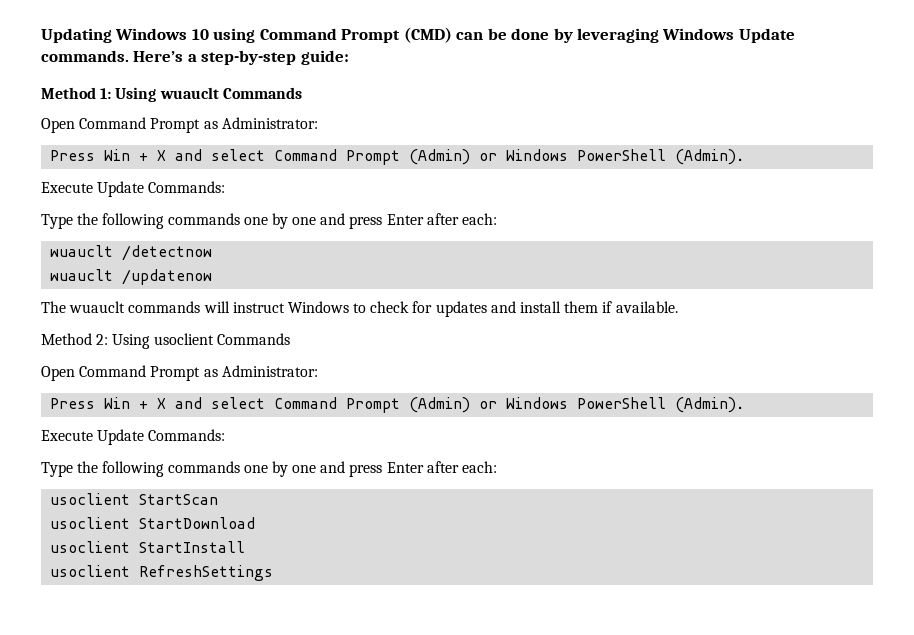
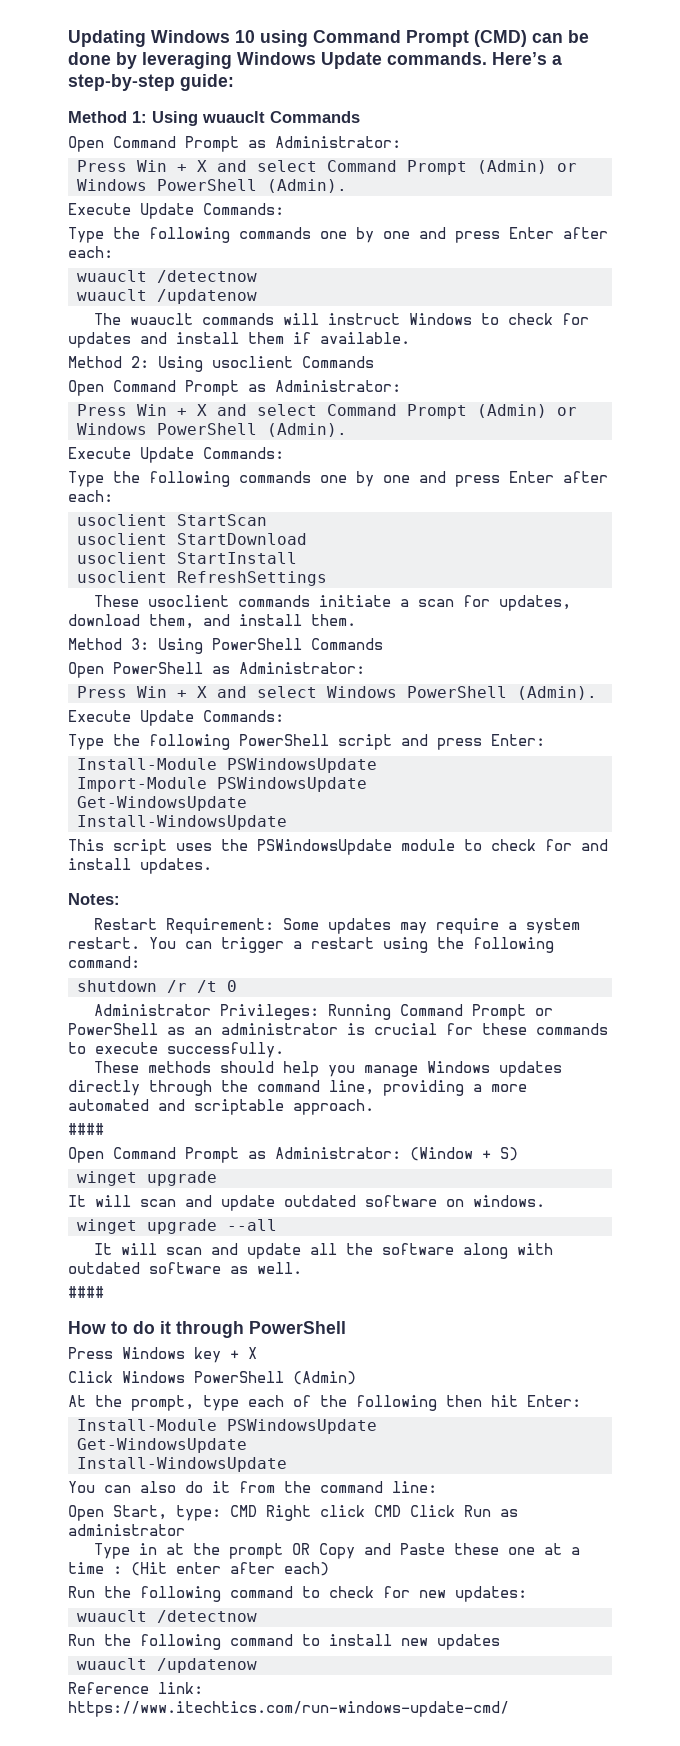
(274, 573) none -> [93,595,571,611] [68,614,356,629] [68,638,383,654] [68,662,365,678] [77,686,597,700] [68,710,284,726] [68,734,545,750] [77,758,377,773] [77,777,367,792] [77,796,247,811] [77,815,287,830] [68,839,608,855] [68,858,212,874] [68,893,120,905] [93,918,580,934] [68,937,554,953] [68,956,140,968] [77,980,237,993] [93,1004,553,1020] [68,1023,608,1035] [68,1042,284,1058] [93,1061,562,1077] [68,1080,527,1096] [68,1099,374,1115] [68,1123,104,1135] [68,1147,518,1163] [77,1171,217,1186] [68,1195,545,1211] [77,1219,277,1234] [93,1243,553,1259] [68,1262,302,1274] [68,1286,104,1298] [68,1321,346,1338] [68,1347,257,1363] [68,1371,356,1385] [68,1395,581,1411] [77,1419,377,1434] [77,1438,247,1453] [77,1457,287,1472] [68,1481,437,1493] [68,1505,518,1521] [68,1524,185,1536] [93,1543,580,1559] [68,1562,329,1576] [68,1586,527,1602] [77,1610,257,1623] [68,1634,500,1650] [77,1658,257,1673] [68,1682,203,1694] [68,1701,509,1717] // These usoclient commands initiate a scan for updates, download them, and install them. // Method 3: Using PowerShell Commands // Open PowerShell as Administrator: // Press Win + X and select Windows PowerShell (Admin). // Execute Update Commands: // Type the following PowerShell script and press Enter: // Install-Module PSWindowsUpdate // Import-Module PSWindowsUpdate // Get-WindowsUpdate // Install-WindowsUpdate // This script uses the PSWindowsUpdate module to check for and install updates. // Notes: // Restart Requirement: Some updates may require a system restart. You can trigger a restart using the following command: // shutdown /r /t 0 // Administrator Privileges: Running Command Prompt or PowerShell as an administrator is crucial for these commands to execute successfully. // These methods should help you manage Windows updates directly through the command line, providing a more automated and scriptable approach. // #### // Open Command Prompt as Administrator: (Window + S) // winget upgrade // It will scan and update outdated software on windows. // winget upgrade --all // It will scan and update all the software along with outdated software as well. // #### // How to do it through PowerShell // Press Windows key + X // Click Windows PowerShell (Admin) // At the prompt, type each of the following then hit Enter: // Install-Module PSWindowsUpdate // Get-WindowsUpdate // Install-WindowsUpdate // You can also do it from the command line: // Open Start, type: CMD Right click CMD Click Run as administrator // Type in at the prompt OR Copy and Paste these one at a time : (Hit enter after each) // Run the following command to check for new updates: // wuauclt /detectnow // Run the following command to install new updates // wuauclt /updatenow // Reference link: https://www.itechtics.com/run-windows-update-cmd/

